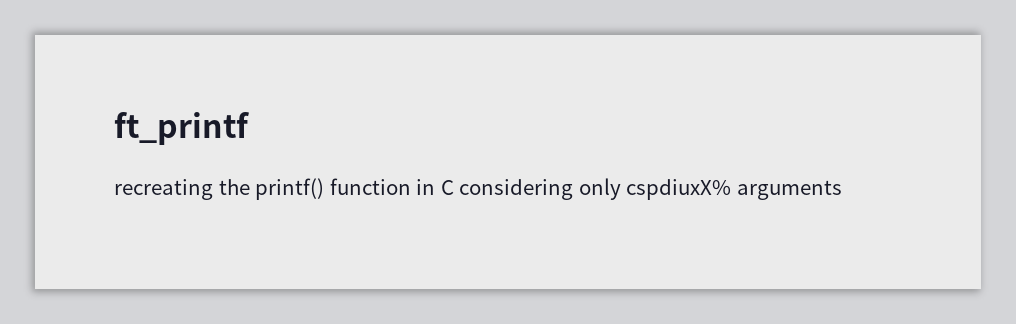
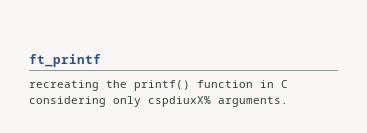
[736,180,842,200] arguments -> [218,96,288,107] arguments.

